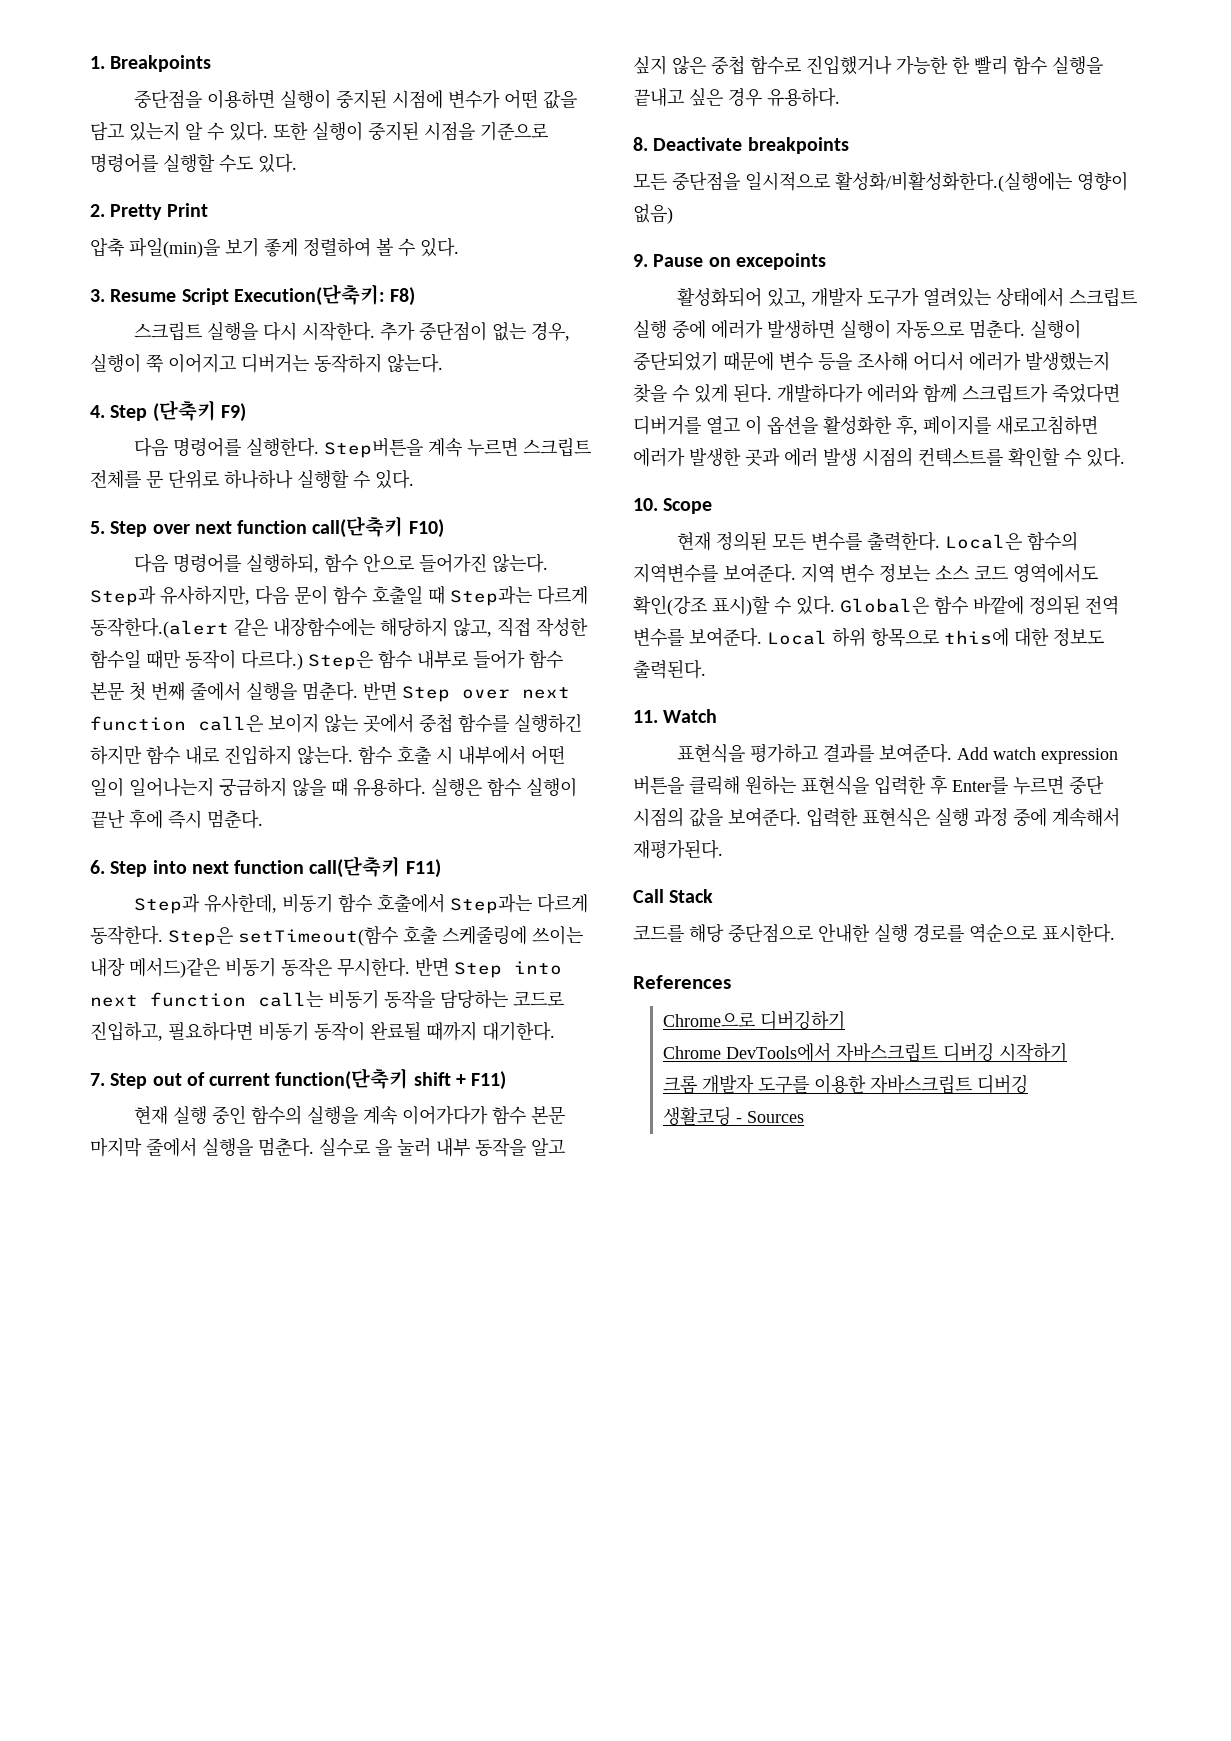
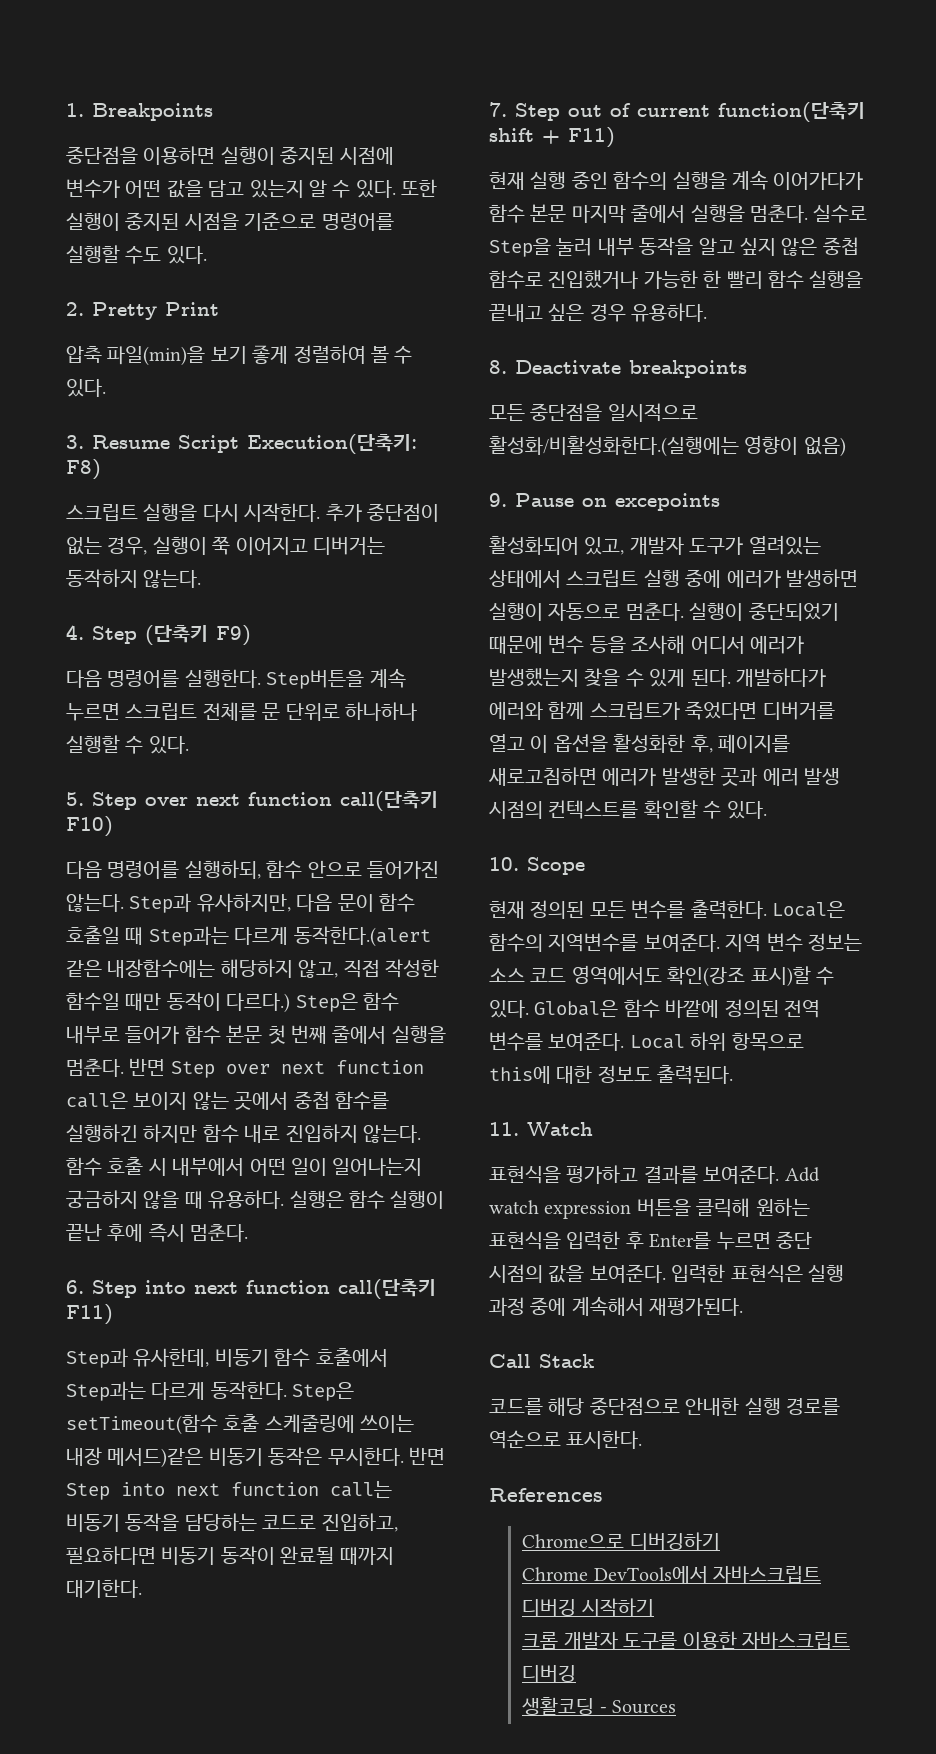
[375,1139,392,1156] 을 -> [489,238,551,257] Step을

